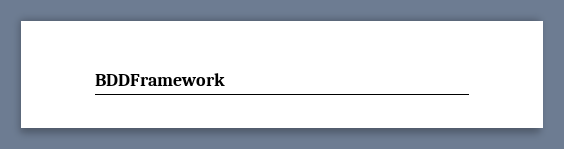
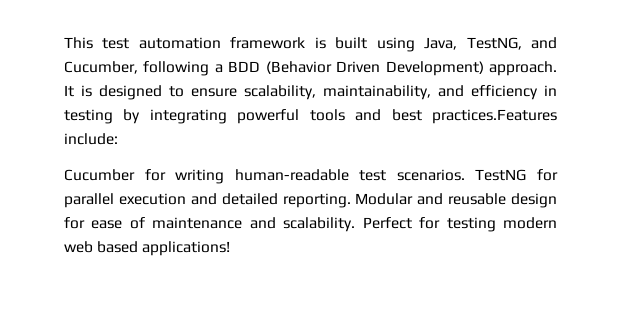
[95,73,225,86] BDDFramework -> [64,37,557,52] [64,61,557,76] [64,85,557,100] [64,109,557,124] [64,133,118,145] [64,169,558,184] [64,193,557,208] [64,217,557,232] [64,241,231,256] This test automation framework is built using Java, TestNG, and Cucumber, following a BDD (Behavior Driven Development) approach. It is designed to ensure scalability, maintainability, and efficiency in testing by integrating powerful tools and best practices.Features include: // Cucumber for writing human-readable test scenarios. TestNG for parallel execution and detailed reporting. Modular and reusable design for ease of maintenance and scalability. Perfect for testing modern web based applications!

